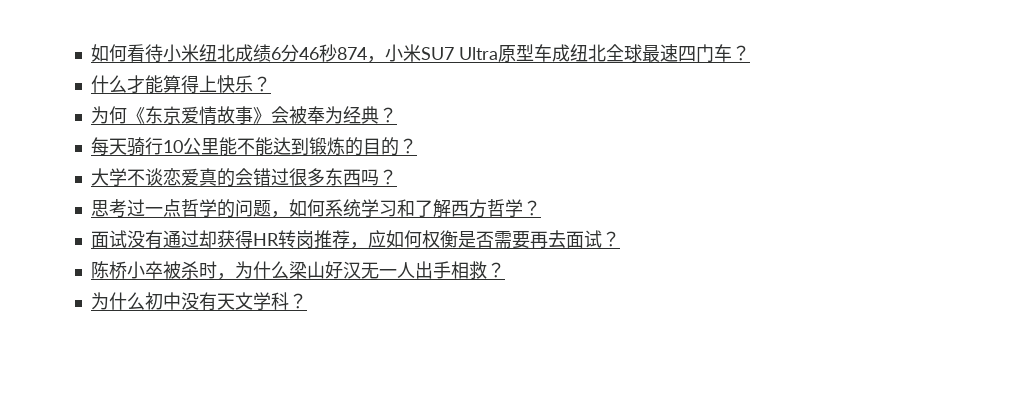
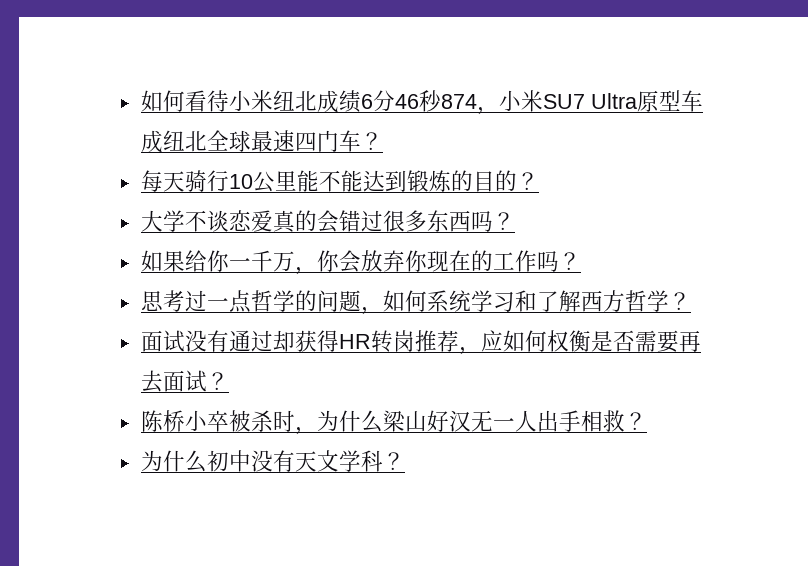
[90,75,271,94] [90,106,397,125] // 什么才能算得上快乐？ // 为何《东京爱情故事》会被奉为经典？ -> (383, 141) none
(397, 177) none -> [140,250,581,275] // 如果给你一千万，你会放弃你现在的工作吗？

